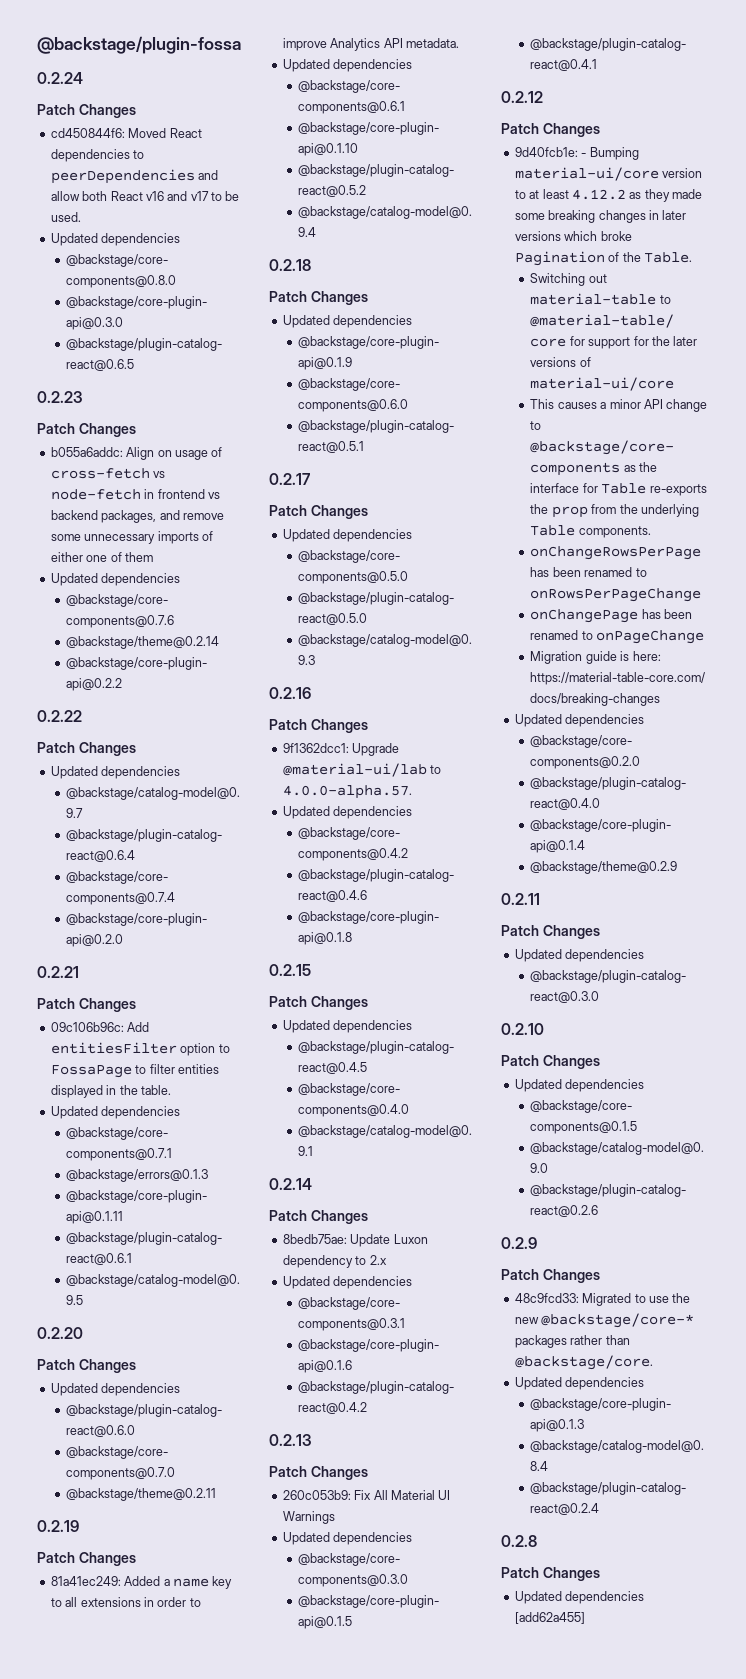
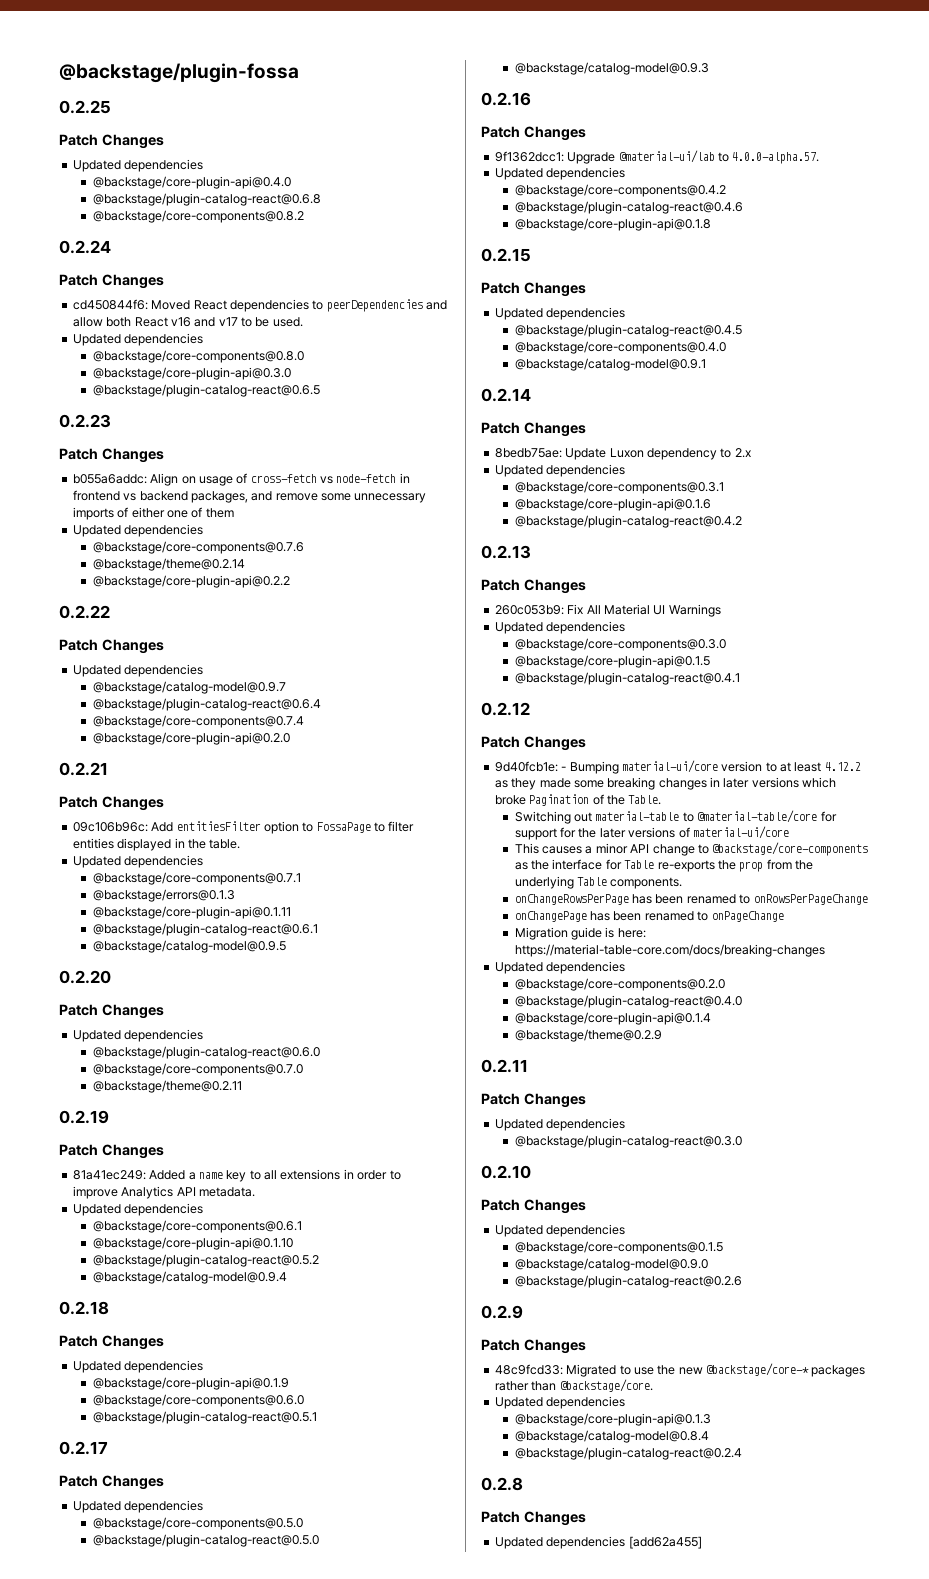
(241, 45) none -> [59,100,111,114] [59,134,164,149] [72,159,204,172] [92,176,291,189] [92,193,321,206] [92,210,304,223] // 0.2.25 // Patch Changes // Updated dependencies // @backstage/core-plugin-api@0.4.0 // @backstage/plugin-catalog-react@0.6.8 // @backstage/core-components@0.8.2

